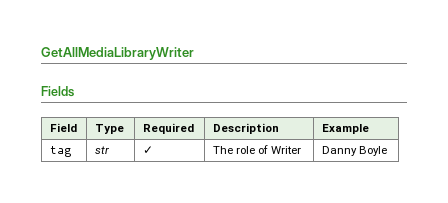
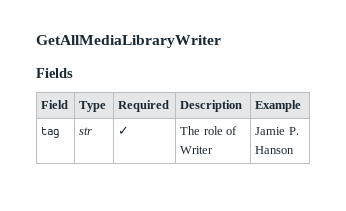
[321,146,387,156] Danny Boyle -> [255,127,299,135] [255,146,295,154] Jamie P. Hanson

